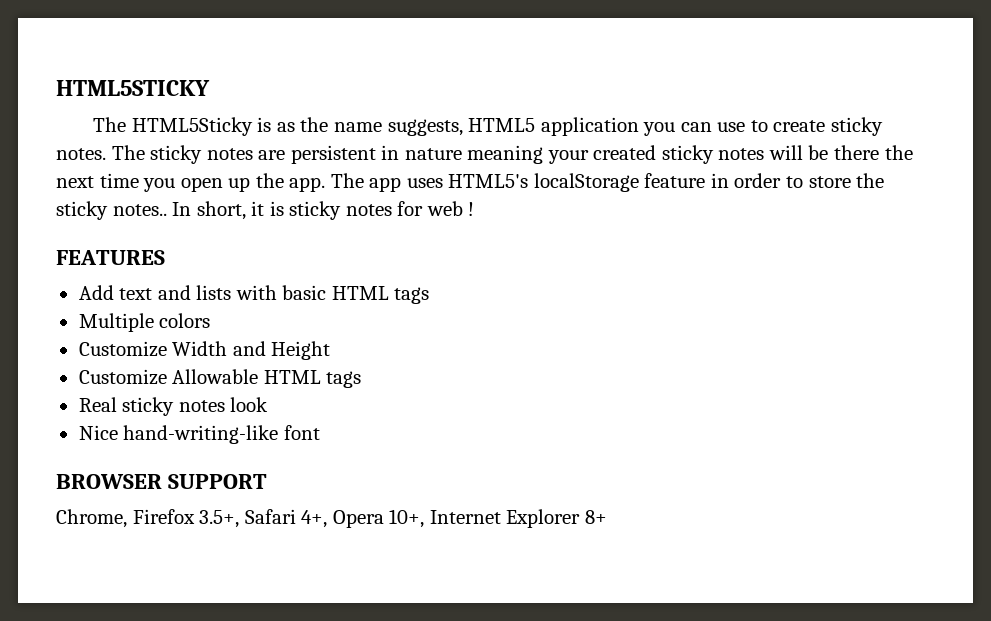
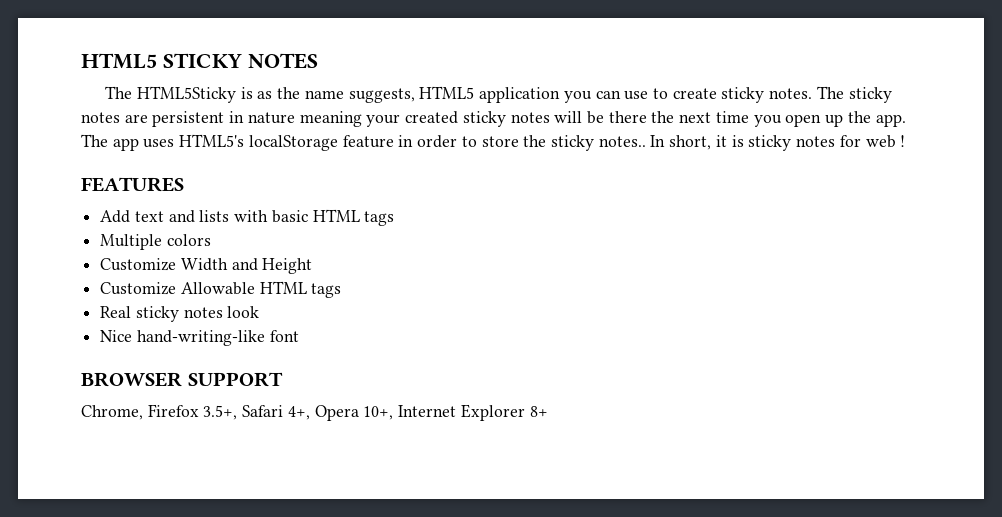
[56,80,210,96] HTML5STICKY -> [81,53,318,69] HTML5 STICKY NOTES

